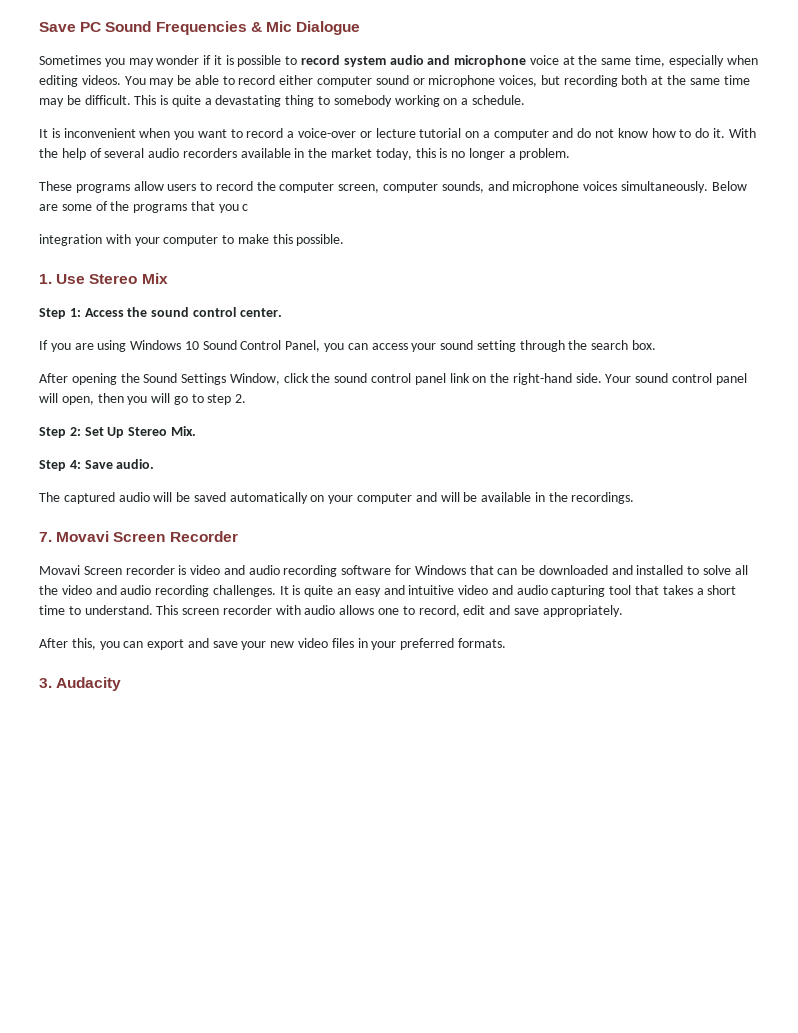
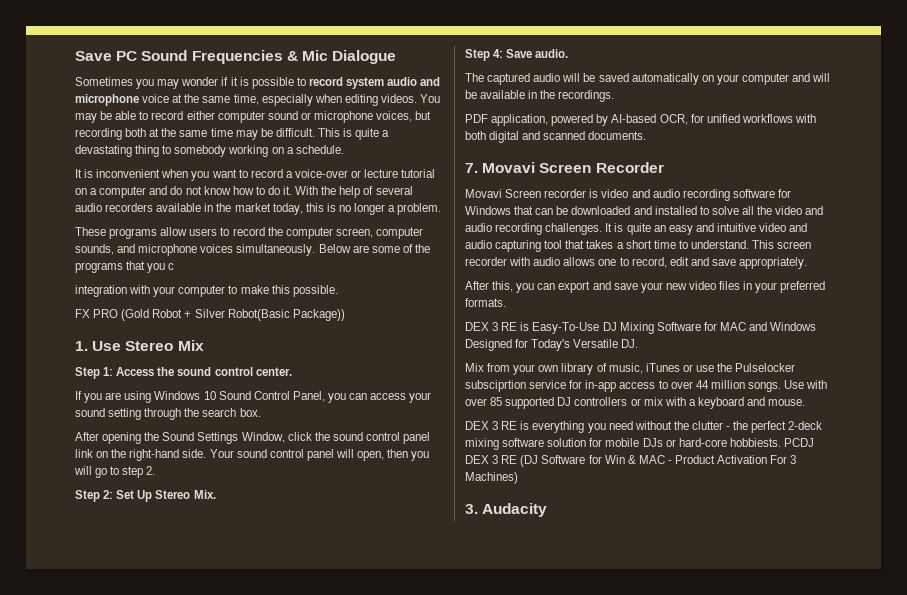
(345, 240) none -> [75,309,345,321] // FX PRO (Gold Robot + Silver Robot(Basic Package))
(635, 498) none -> [465,114,816,126] [465,131,647,143] // PDF application, powered by AI-based OCR, for unified workflows with both digital and scanned documents.
(506, 643) none -> [465,322,817,334] [465,339,639,351] [465,363,796,375] [465,380,828,392] [465,397,806,409] [465,421,823,433] [465,438,814,450] [465,455,797,467] [465,472,518,484] // DEX 3 RE is Easy-To-Use DJ Mixing Software for MAC and Windows Designed for Today's Versatile DJ. // Mix from your own library of music, iTunes or use the Pulselocker subsciprtion service for in-app access to over 44 million songs. Use with over 85 supported DJ controllers or mix with a keyboard and mouse. // DEX 3 RE is everything you need without the clutter - the perfect 2-deck mixing software solution for mobile DJs or hard-core hobbiests. PCDJ DEX 3 RE (DJ Software for Win & MAC - Product Activation For 3 Machines)

